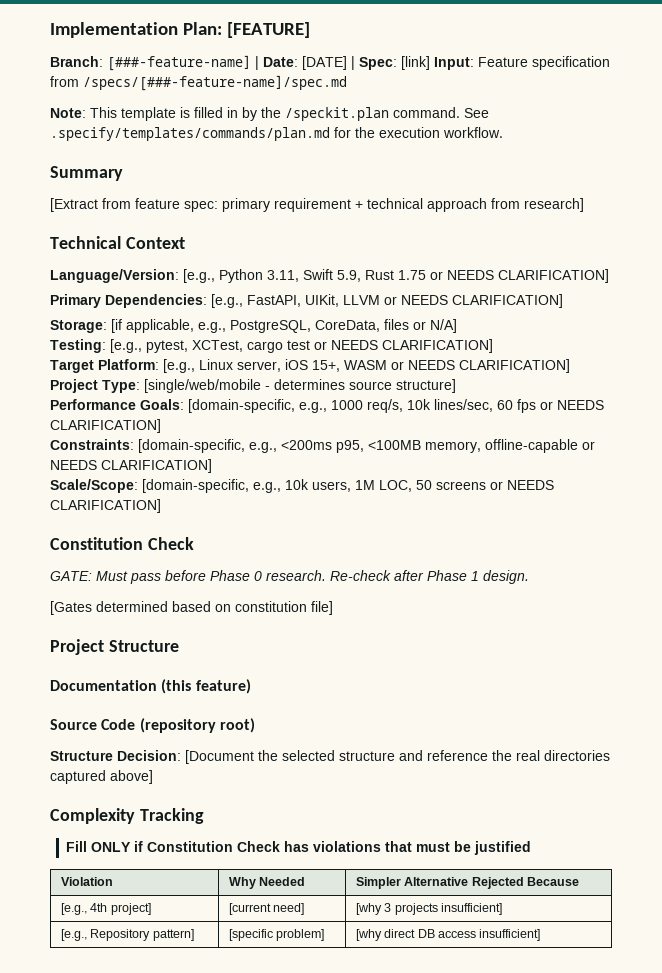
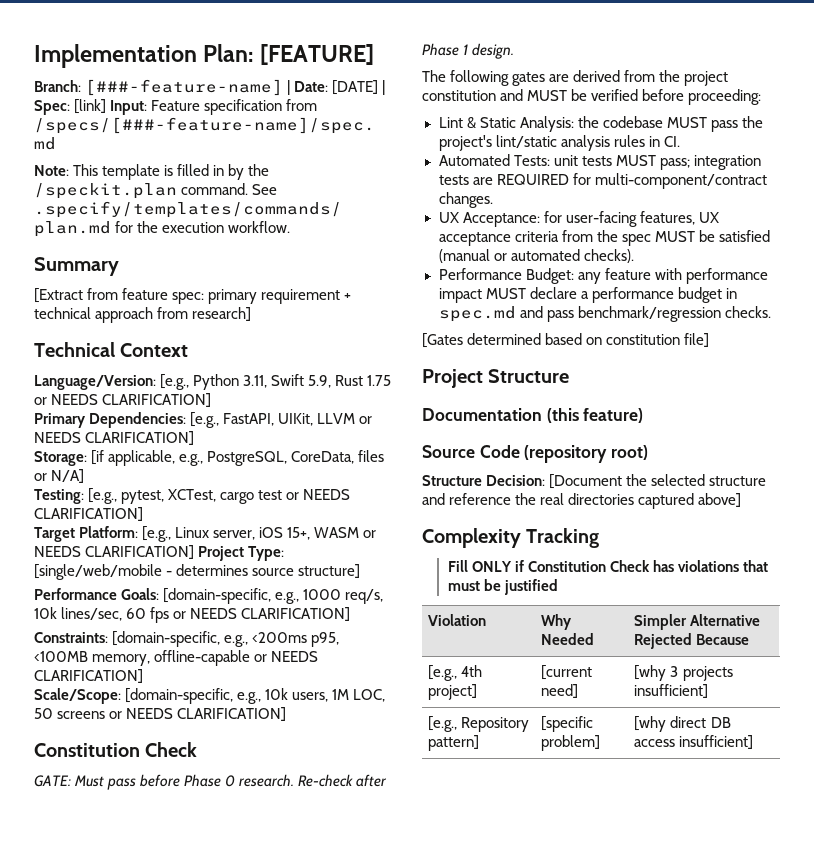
(529, 577) none -> [422,70,729,86] [422,89,762,105] [438,116,763,132] [438,135,680,151] [438,154,761,170] [438,173,767,189] [438,192,493,208] [438,211,719,227] [438,230,770,246] [438,249,634,263] [438,268,768,284] [438,287,737,303] [438,306,771,322] // The following gates are derived from the project constitution and MUST be verified before proceeding: // Lint & Static Analysis: the codebase MUST pass the project's lint/static analysis rules in CI. // Automated Tests: unit tests MUST pass; integration tests are REQUIRED for multi-component/contract changes. // UX Acceptance: for user-facing features, UX acceptance criteria from the spec MUST be satisfied (manual or automated checks). // Performance Budget: any feature with performance impact MUST declare a performance budget in spec.md and pass benchmark/regression checks.

